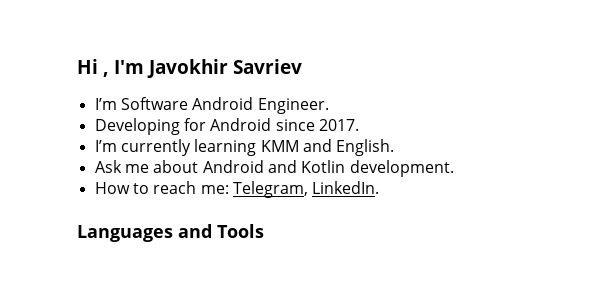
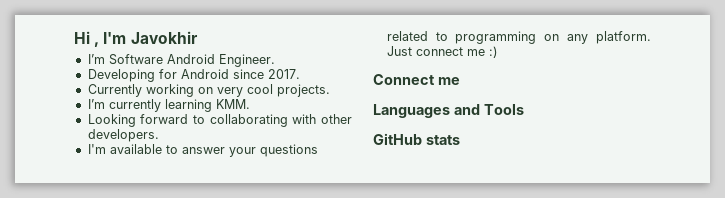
[233,59,302,74] Savriev -> (198, 37) none
[94,139,395,156] [94,160,454,177] [94,181,380,198] I’m currently learning KMM and English. // Ask me about Android and Kotlin development. // How to reach me: Telegram, LinkedIn. -> [87,84,330,97] [87,99,250,112] [87,114,352,127] [87,129,159,142] [87,144,318,157] [386,31,651,44] [386,46,498,58] [373,74,460,85] Currently working on very cool projects. // I’m currently learning KMM. // Looking forward to collaborating with other developers. // I'm available to answer your questions related to programming on any platform. Just connect me :) // Connect me
(264, 231) none -> [373,133,460,145] // GitHub stats

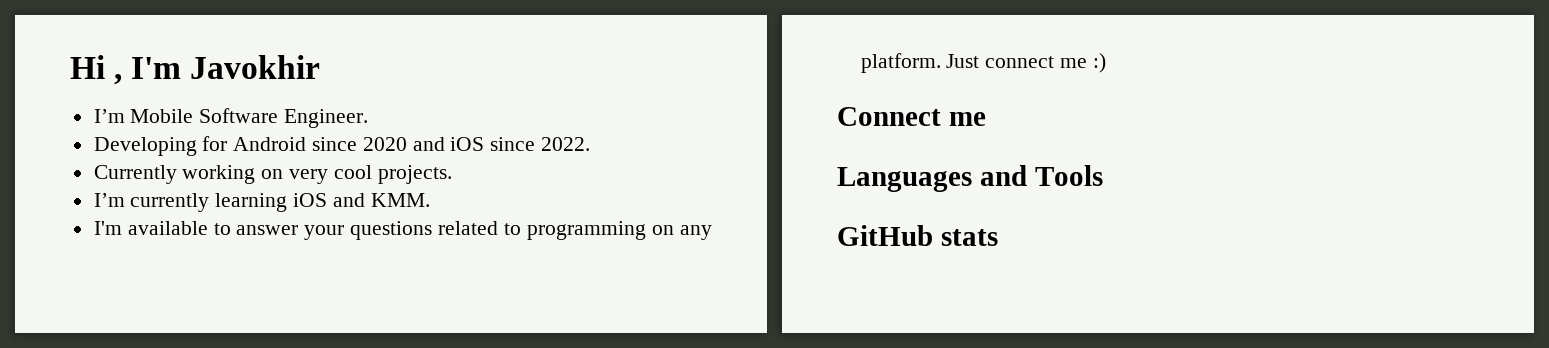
[108,54,215,65] Software Android -> [130,108,279,123] Mobile Software
[267,69,300,79] 2017. -> [362,137,591,151] 2020 and iOS since 2022.
(212, 105) none -> [293,193,365,207] iOS and
[87,114,352,127] [87,129,159,142] // Looking forward to collaborating with other developers. -> (430, 200) none

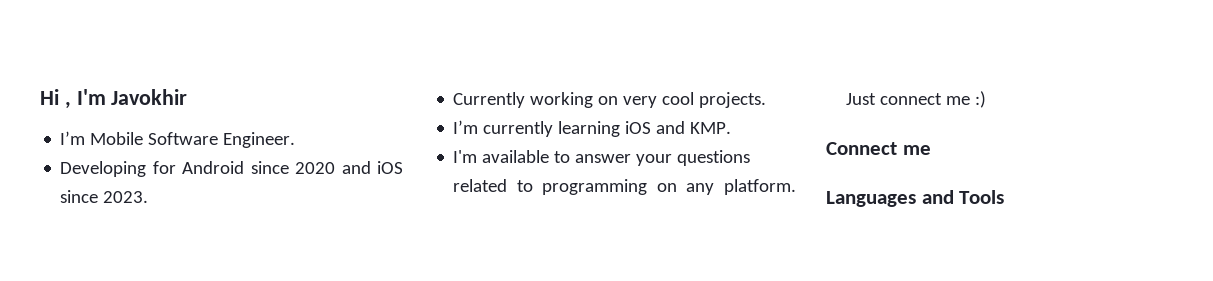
[541,137,591,151] 2022. -> [103,191,149,203] 2023.
[370,193,430,207] KMM. -> [690,122,732,134] KMP.
[837,225,998,246] // GitHub stats -> (1005, 197) none

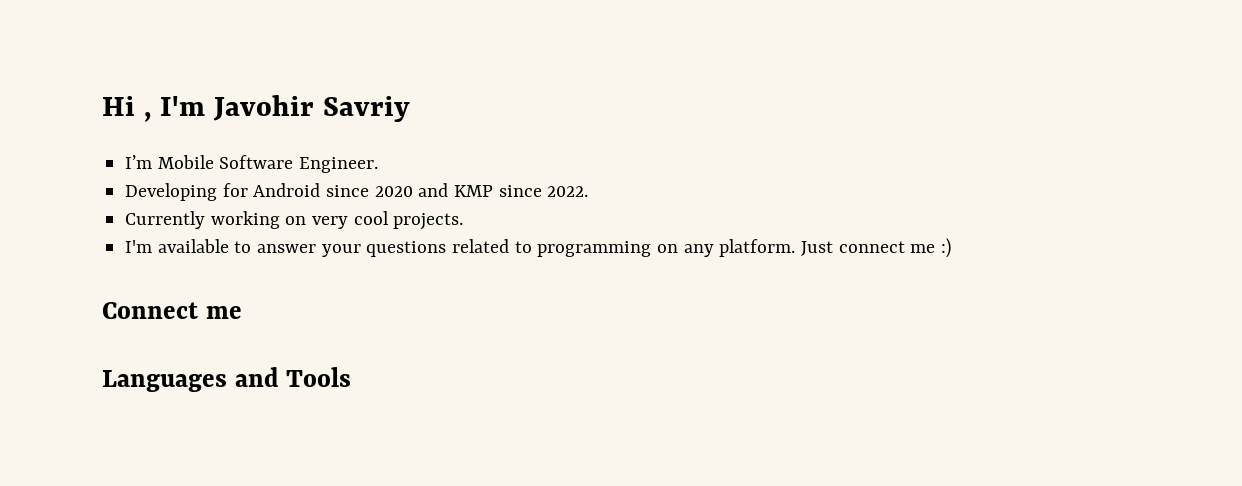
[111,89,188,105] Javokhir -> [212,95,410,122] Javohir Savriy
[377,161,403,174] [60,190,149,203] iOS since 2023. -> [454,185,589,197] KMP since 2022.
[453,120,732,137] // I’m currently learning iOS and KMP. -> (464, 221) none

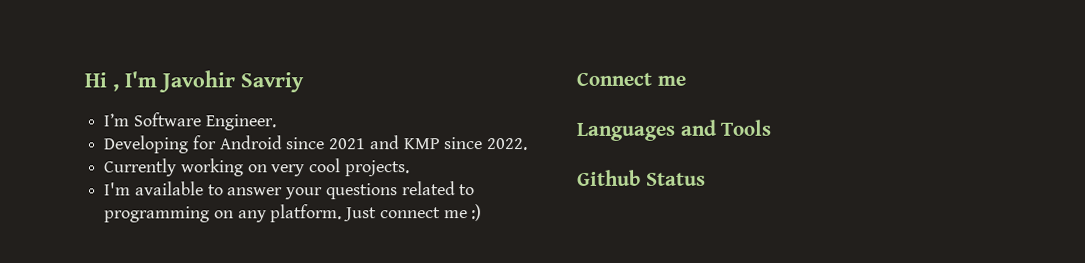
[157,155,214,169] Mobile -> (130, 120) none
[374,186,413,197] 2020 -> [329,138,367,150] 2021
(352, 377) none -> [577,169,706,186] // Github Status

